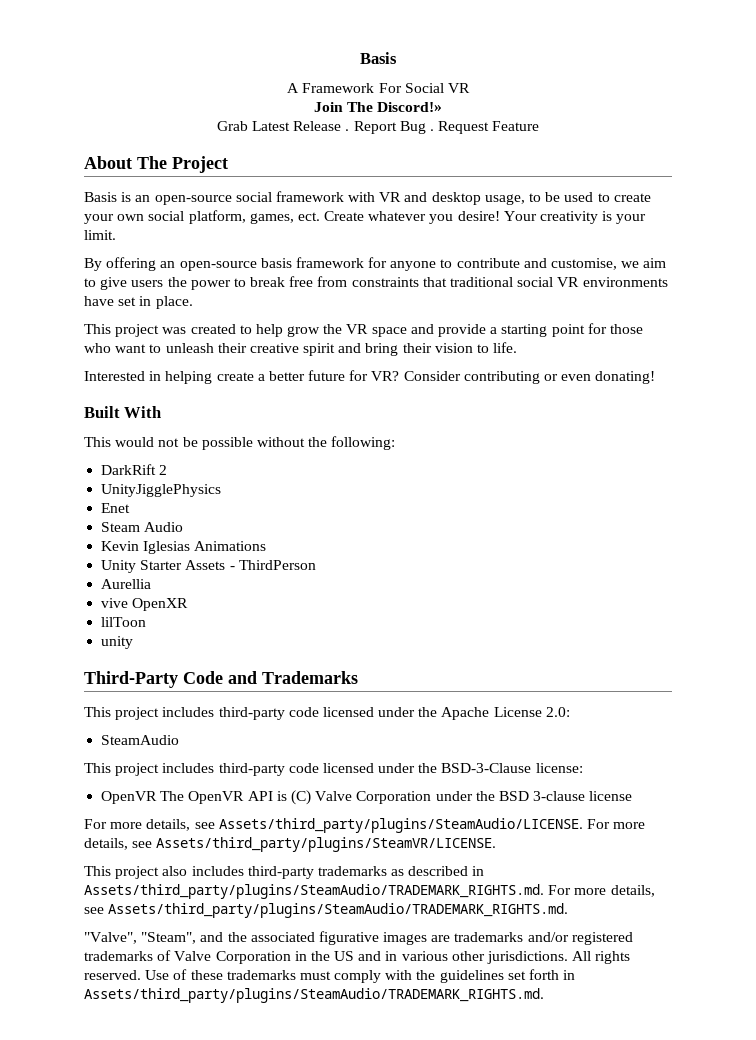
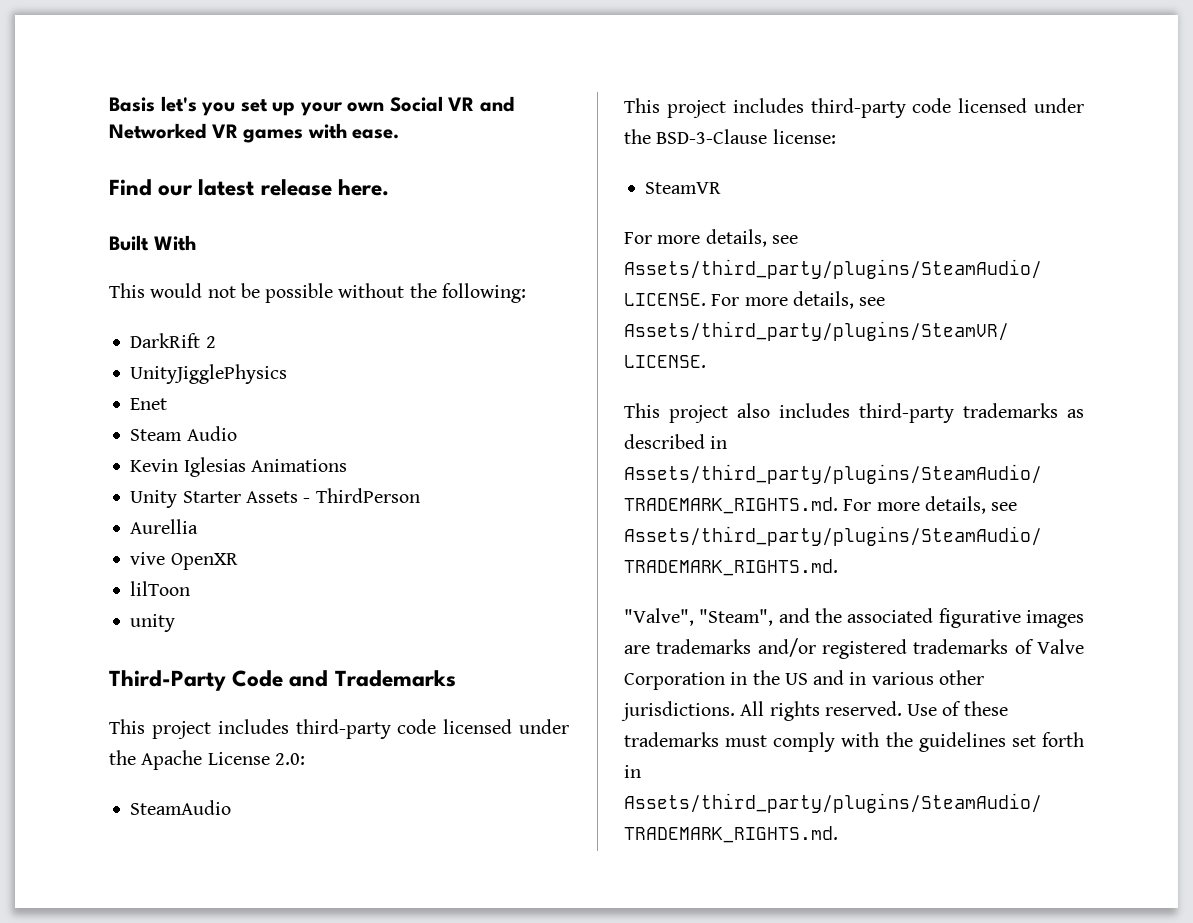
[360,52,397,64] [287,83,470,93] [313,102,443,112] [216,121,540,134] [84,156,228,173] [84,191,651,205] [84,210,647,224] [84,230,116,240] [84,257,667,271] [84,276,668,290] [84,296,193,309] [84,323,643,337] [84,342,518,356] [84,370,656,384] Basis // A Framework For Social VR // Join The Discord!» // Grab Latest Release . Report Bug . Request Feature // About The Project // Basis is an open-source social framework with VR and desktop usage, to be used to create your own social platform, games, ect. Create whatever you desire! Your creativity is your limit. // By offering an open-source basis framework for anyone to contribute and customise, we aim to give users the power to break free from constraints that traditional social VR environments have set in place. // This project was created to help grow the VR space and provide a starting point for those who want to unleash their creative spirit and bring their vision to life. // Interested in helping create a better future for VR? Consider contributing or even donating! -> [109,96,514,116] [109,123,400,143] [109,179,389,196] Basis let's you set up your own Social VR and Networked VR games with ease. // Find our latest release here.
[101,790,633,805] OpenVR The OpenVR API is (C) Valve Corporation under the BSD 3-clause license -> [645,182,722,194] SteamVR

